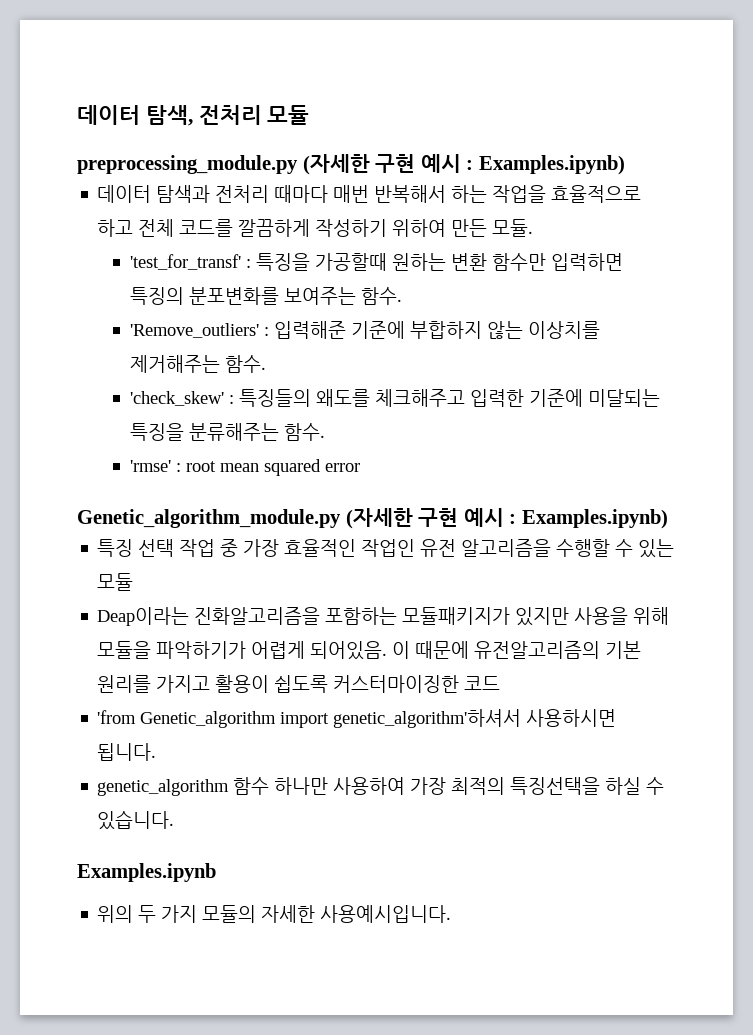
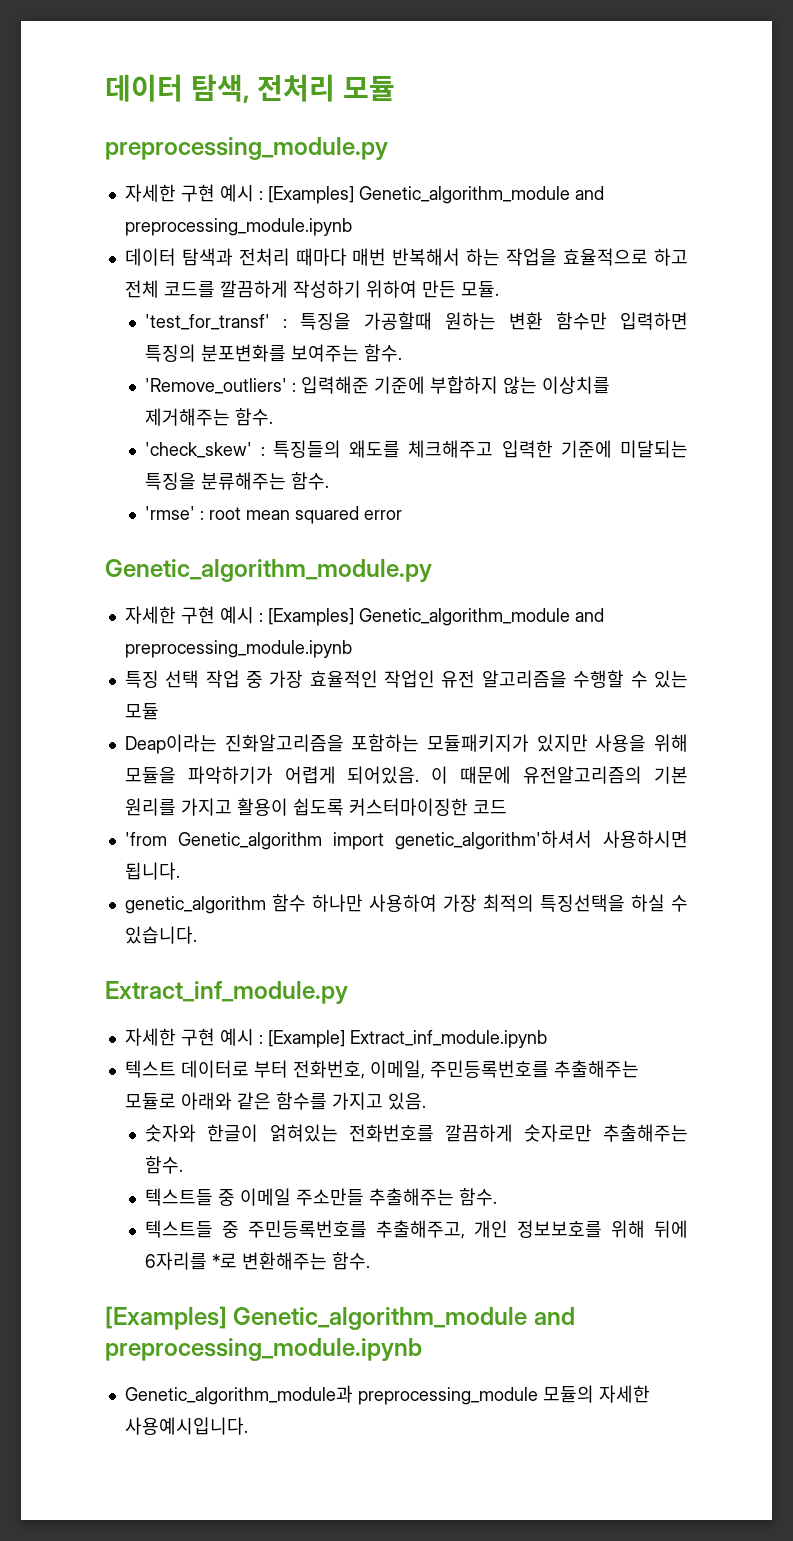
[302,154,625,175] (자세한 구현 예시 : Examples.ipynb) -> [124,184,604,204] [124,218,352,236] // 자세한 구현 예시 : [Examples] Genetic_algorithm_module and preprocessing_module.ipynb
[345,508,668,529] (자세한 구현 예시 : Examples.ipynb) -> [124,606,604,626] [124,640,352,658] // 자세한 구현 예시 : [Examples] Genetic_algorithm_module and preprocessing_module.ipynb
[77,863,216,882] [97,905,198,923] Examples.ipynb // 위의 두 가지 -> [105,981,348,1004] [124,1028,547,1048] [124,1060,639,1079] [124,1092,426,1110] [145,1124,688,1142] [145,1156,184,1174] [145,1188,498,1206] [145,1220,688,1239] [145,1252,371,1270] [105,1306,575,1330] [105,1338,422,1361] [124,1385,538,1405] Extract_inf_module.py // 자세한 구현 예시 : [Example] Extract_inf_module.ipynb // 텍스트 데이터로 부터 전화번호, 이메일, 주민등록번호를 추출해주는 모듈로 아래와 같은 함수를 가지고 있음. // 숫자와 한글이 얽혀있는 전화번호를 깔끔하게 숫자로만 추출해주는 함수. // 텍스트들 중 이메일 주소만들 추출해주는 함수. // 텍스트들 중 주민등록번호를 추출해주고, 개인 정보보호를 위해 뒤에 6자리를 *로 변환해주는 함수. // [Examples] Genetic_algorithm_module and preprocessing_module.ipynb // Genetic_algorithm_module과 preprocessing_module

